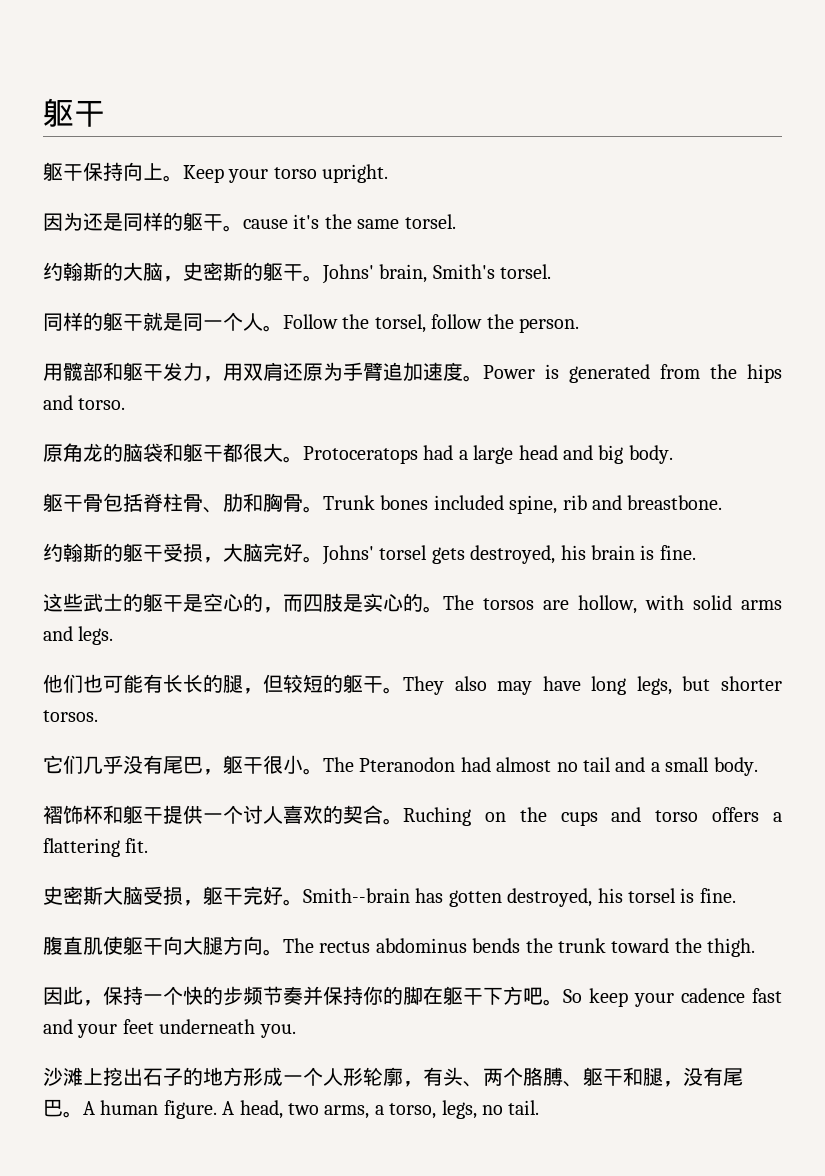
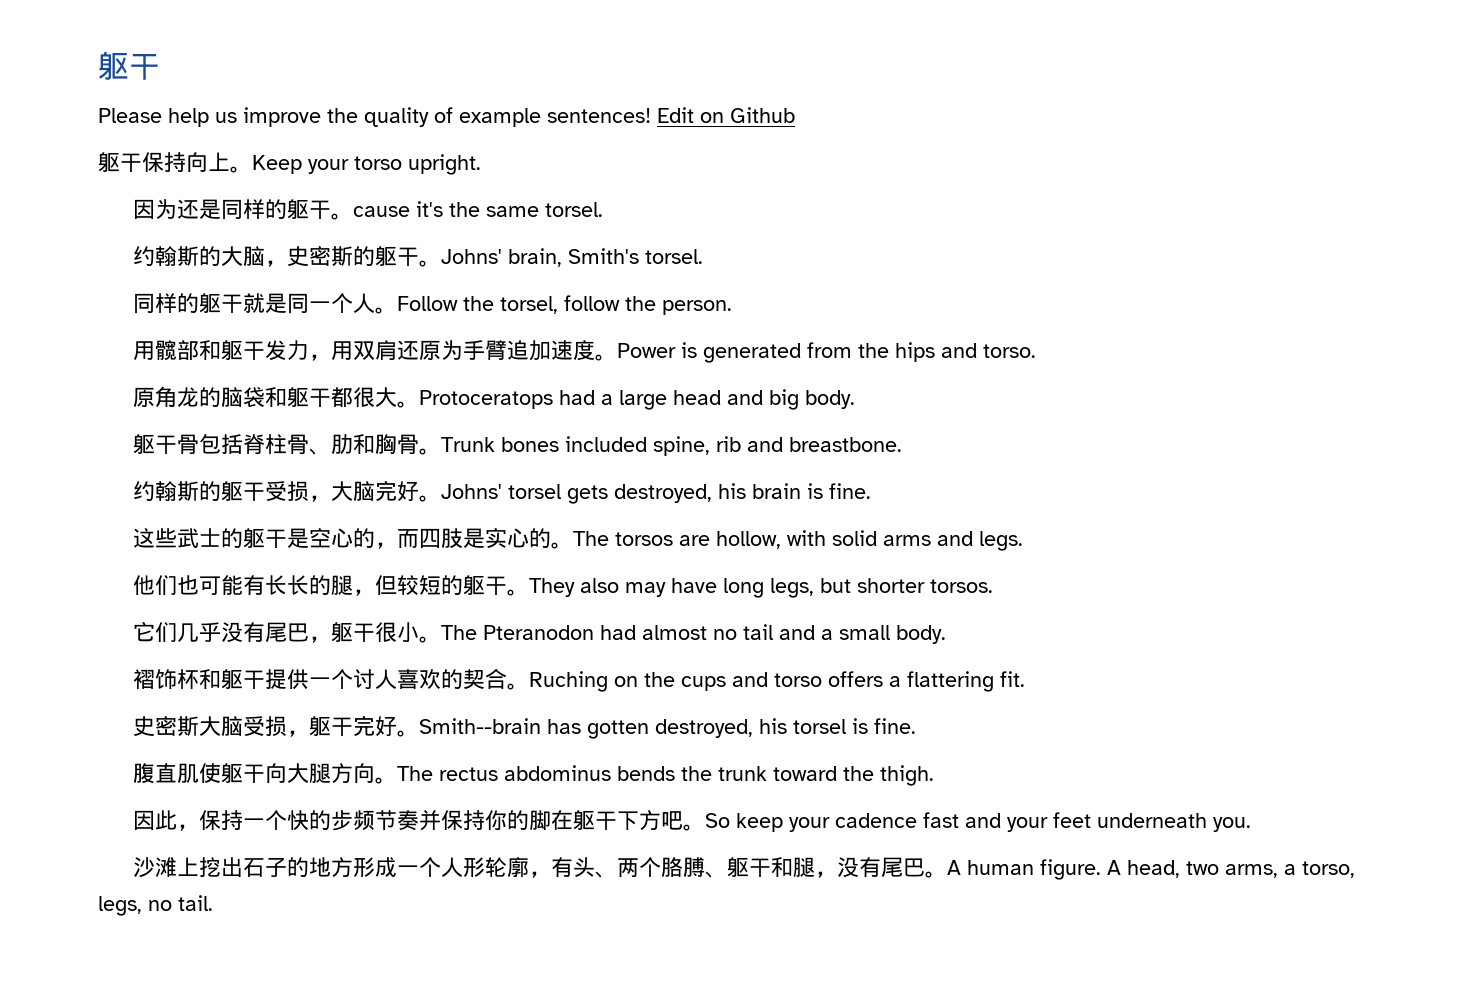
[43,98,105,127] 躯干 -> [98,51,160,80] [98,107,795,127] 躯干 // Please help us improve the quality of example sentences! Edit on Github

